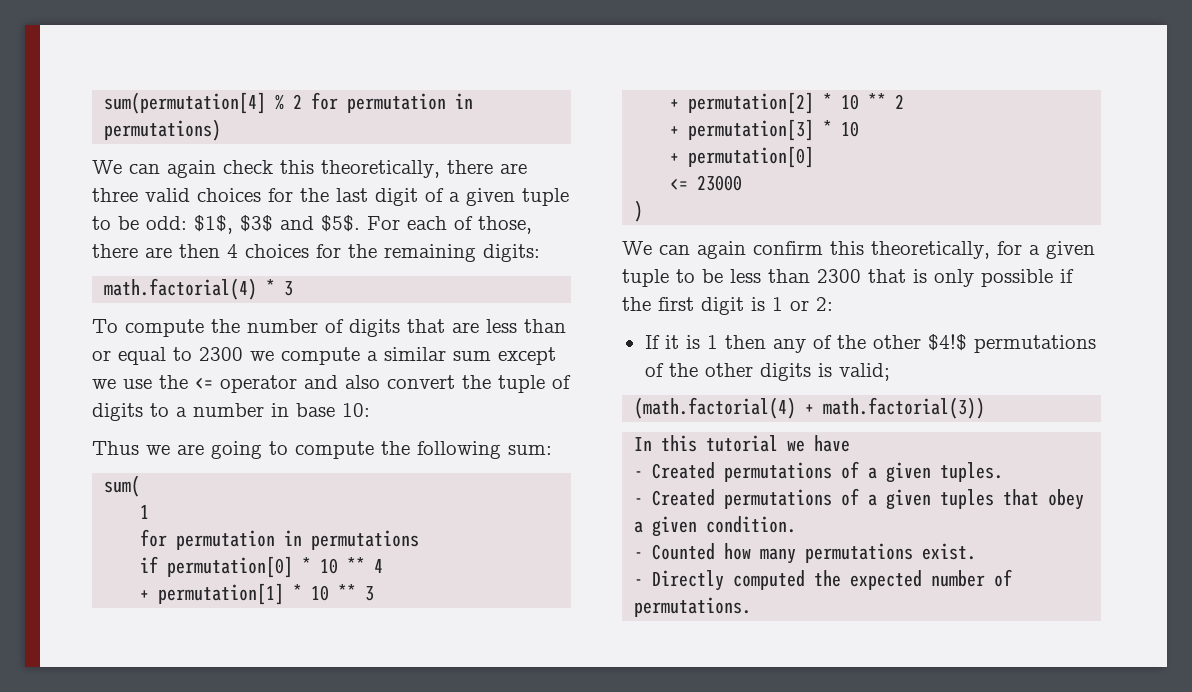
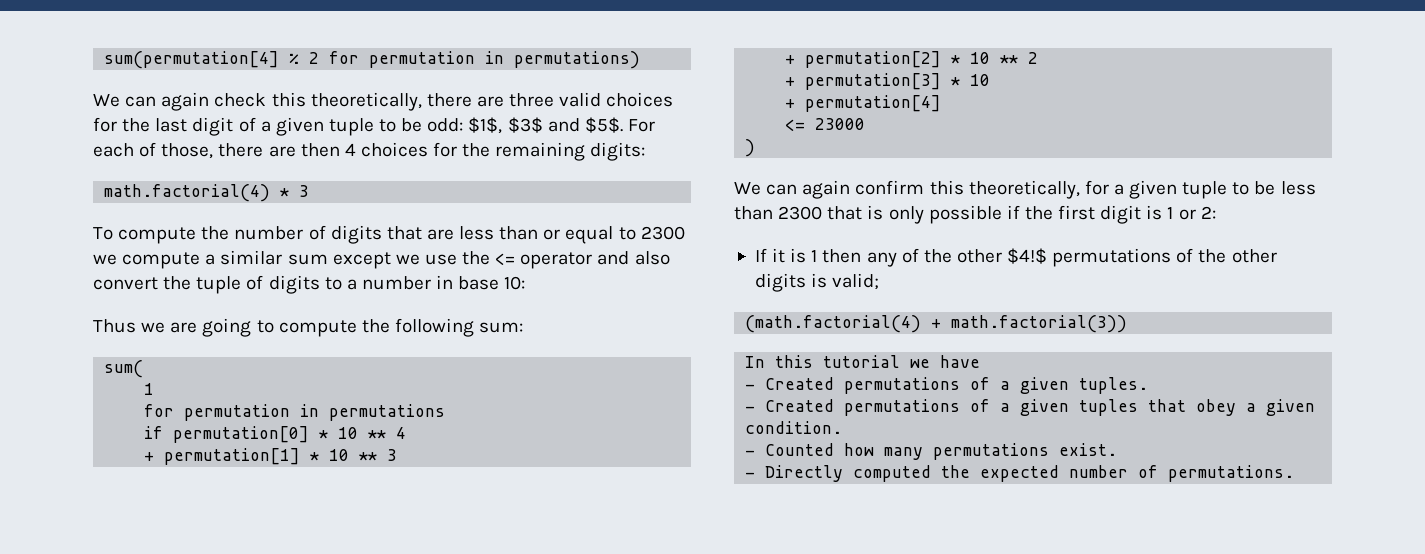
[688,146,815,168] permutation[0] -> [805,95,942,112] permutation[4]

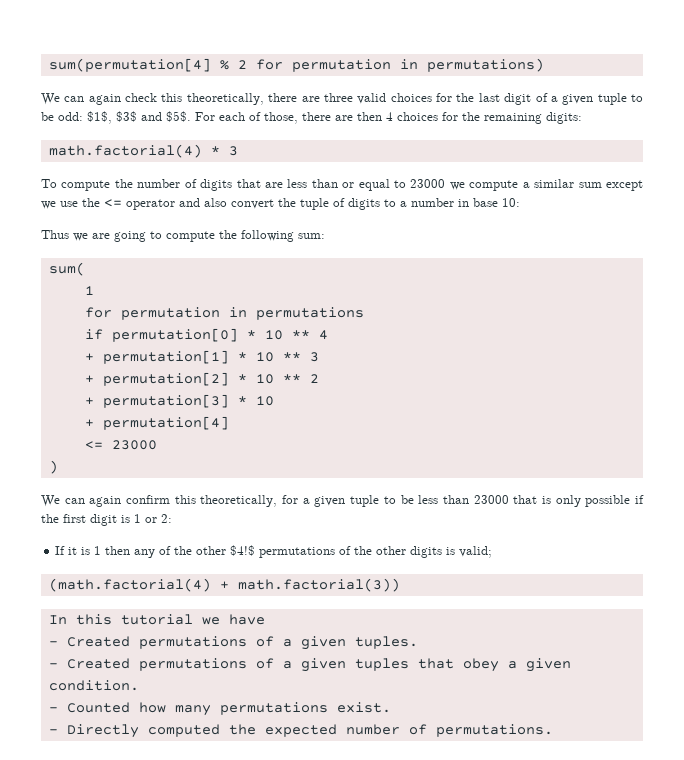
[640,226,685,240] 2300 -> [410,179,446,188] 23000
[778,206,823,220] 2300 -> [473,495,509,504] 23000

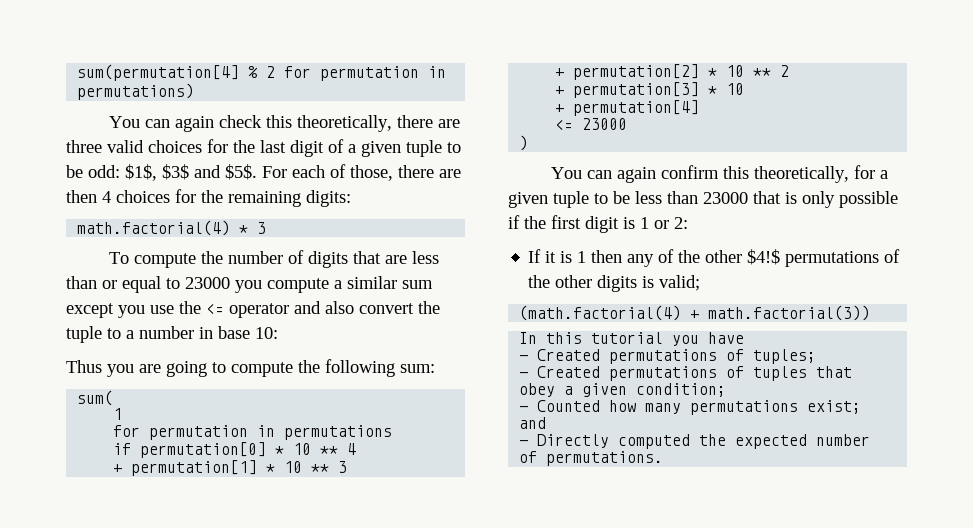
[41,93,60,105] We -> [109,116,141,128] You
[449,182,465,190] we -> [235,280,262,293] you
[41,201,56,209] we -> [118,305,145,318] you
[333,198,380,210] of digits -> (102, 334) none
[73,233,88,241] we -> [107,364,134,377] you
[41,495,60,507] We -> [551,167,583,179] You
[201,617,220,625] we -> [672,335,700,346] you
[282,636,418,650] [48,658,346,672] a given tuples. // - Created permutations of a given -> [753,349,817,364] [519,366,745,381] tuples; // - Created permutations of
[48,680,139,691] condition. -> [636,383,727,397] condition;
[336,702,391,713] exist. -> [807,400,862,414] [519,417,547,429] exist; and

